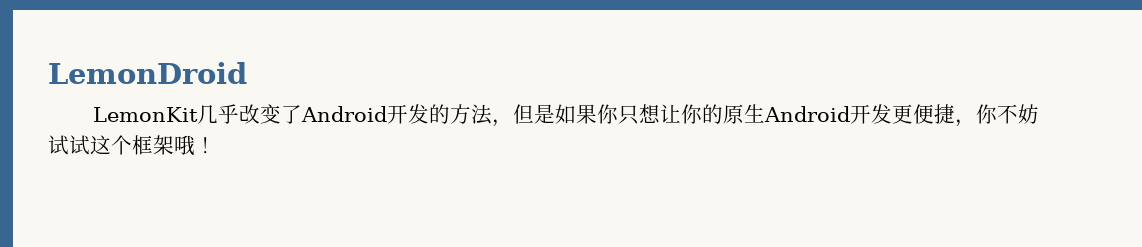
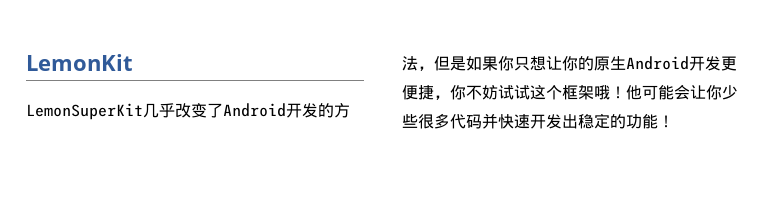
[48,62,247,84] [92,107,198,122] LemonDroid // LemonKit -> [26,54,133,71] [26,103,143,120] LemonKit // LemonSuperKit
(216, 145) none -> [626,84,738,100] [402,113,674,129] 他可能会让你少些很多代码并快速开发出稳定的功能！

